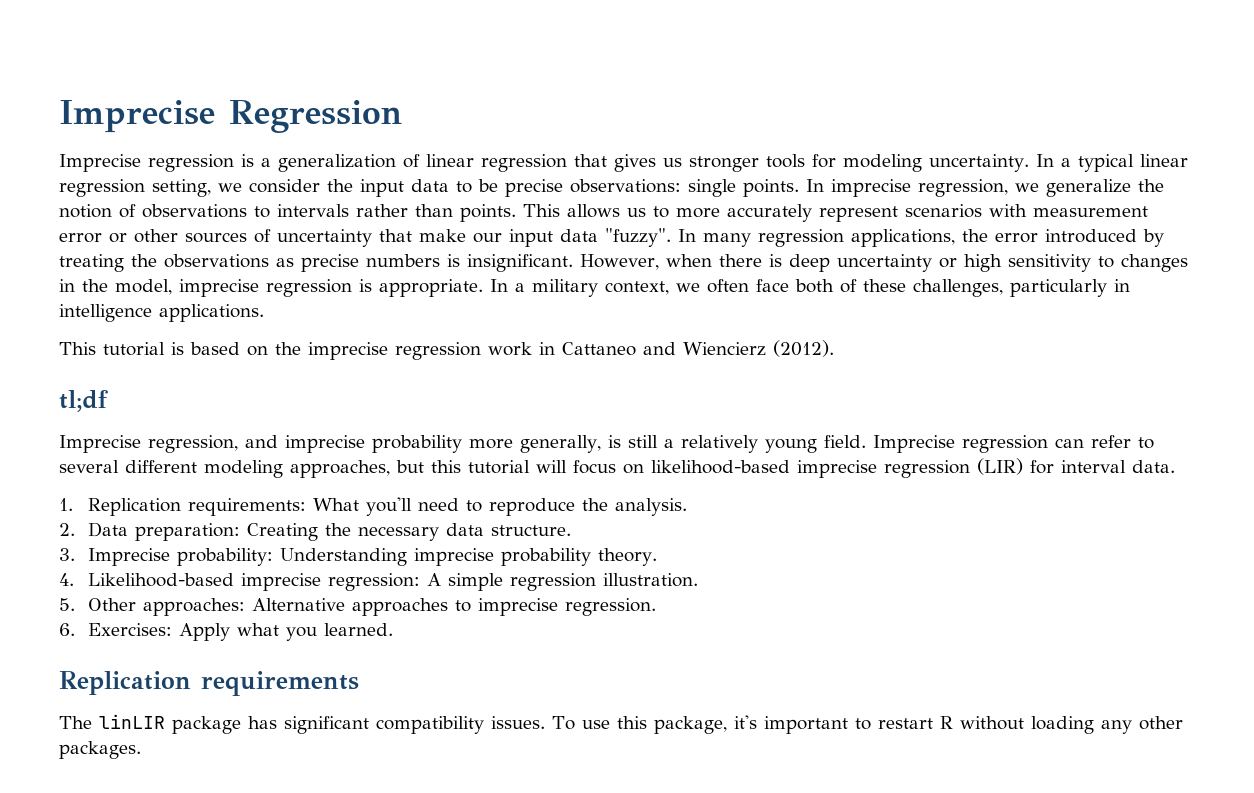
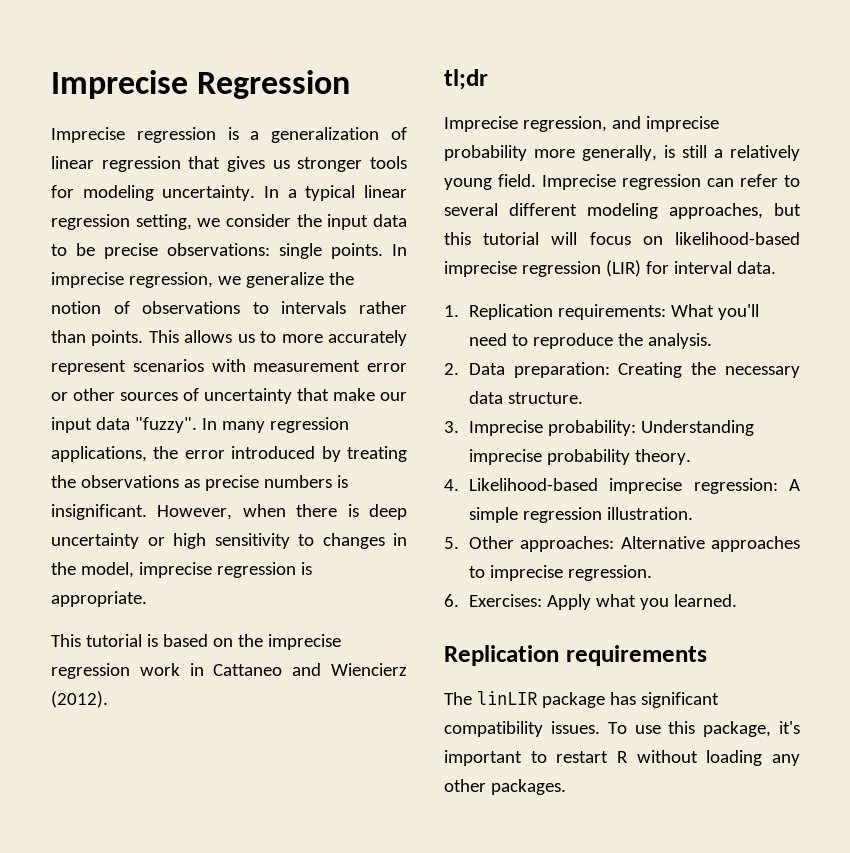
[490,279,1130,297] [59,304,264,322] In a military context, we often face both of these challenges, particularly in intelligence applications. -> (147, 599) none
[59,390,108,412] tl;df -> [444,69,488,90] tl;dr

